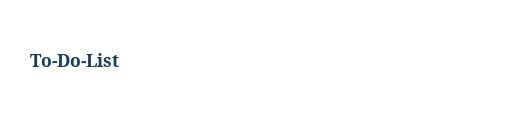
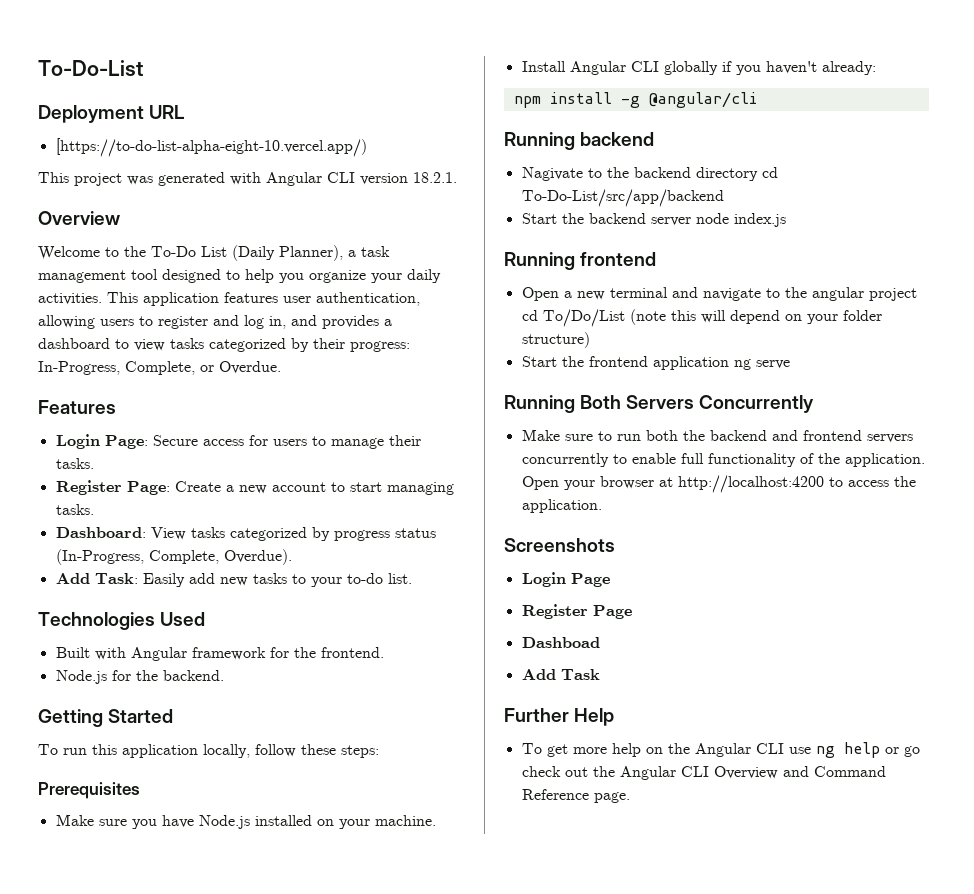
(119, 60) none -> [38,105,185,123] [55,138,367,157] [38,172,457,186] [38,211,120,225] [38,245,390,261] [38,269,441,283] [38,292,420,306] [38,315,392,329] [38,338,410,352] [38,361,281,375] [38,400,116,414] [55,434,421,449] [55,458,94,469] [55,480,454,495] [55,504,94,515] [55,527,436,541] [55,549,292,565] [55,573,412,587] [38,612,206,630] [55,647,384,661] [55,670,224,684] [38,709,174,727] [38,744,379,758] [38,782,140,799] [55,814,436,829] [521,61,876,75] [513,92,757,108] [504,132,655,150] [521,167,778,181] [521,189,724,207] [521,213,786,227] [504,252,657,270] [521,287,917,301] [521,309,882,327] [521,332,590,348] [521,356,790,370] [504,395,815,413] [521,429,913,443] [521,453,925,467] [521,475,916,493] [521,499,602,513] [504,538,615,552] [521,572,610,587] [521,604,632,619] [521,637,600,648] [521,669,600,680] [504,708,615,726] [521,742,920,758] [521,766,886,780] [521,789,630,803] // Deployment URL // [https://to-do-list-alpha-eight-10.vercel.app/) // This project was generated with Angular CLI version 18.2.1. // Overview // Welcome to the To-Do List (Daily Planner), a task management tool designed to help you organize your daily activities. This application features user authentication, allowing users to register and log in, and provides a dashboard to view tasks categorized by their progress: In-Progress, Complete, or Overdue. // Features // Login Page: Secure access for users to manage their tasks. // Register Page: Create a new account to start managing tasks. // Dashboard: View tasks categorized by progress status (In-Progress, Complete, Overdue). // Add Task: Easily add new tasks to your to-do list. // Technologies Used // Built with Angular framework for the frontend. // Node.js for the backend. // Getting Started // To run this application locally, follow these steps: // Prerequisites // Make sure you have Node.js installed on your machine. // Install Angular CLI globally if you haven't already: // npm install -g @angular/cli // Running backend // Nagivate to the backend directory cd To-Do-List/src/app/backend // Start the backend server node index.js // Running frontend // Open a new terminal and navigate to the angular project cd To/Do/List (note this will depend on your folder structure) // Start the frontend application ng serve // Running Both Servers Concurrently // Make sure to run both the backend and frontend servers concurrently to enable full functionality of the application. Open your browser at http://localhost:4200 to access the application. // Screenshots // Login Page // Register Page // Dashboad // Add Task // Further Help // To get more help on the Angular CLI use ng help or go check out the Angular CLI Overview and Command Reference page.

